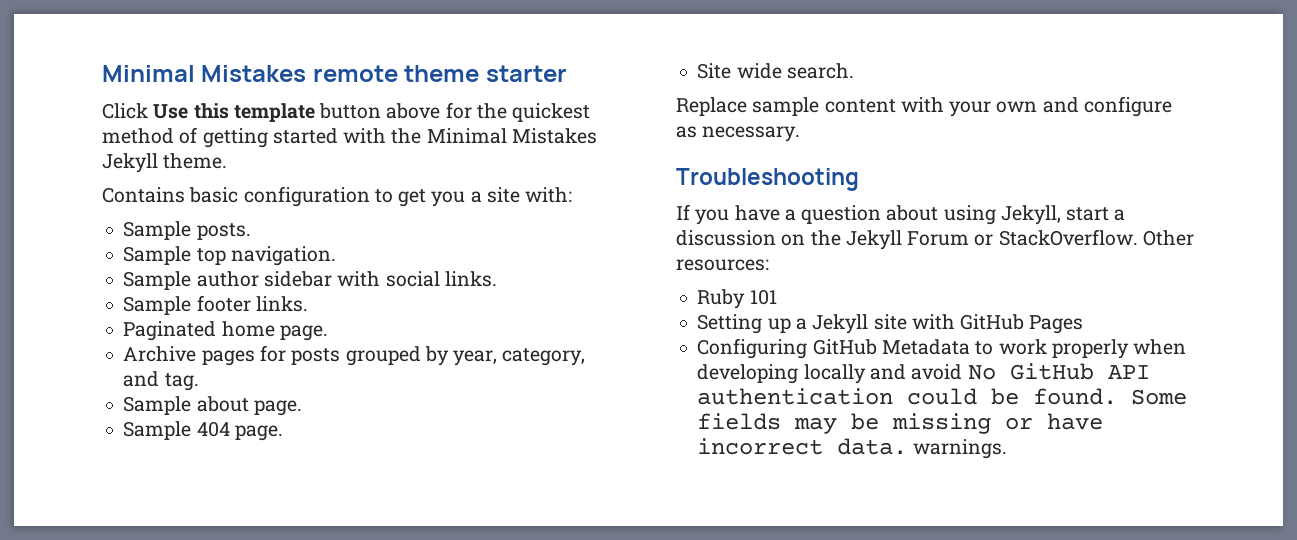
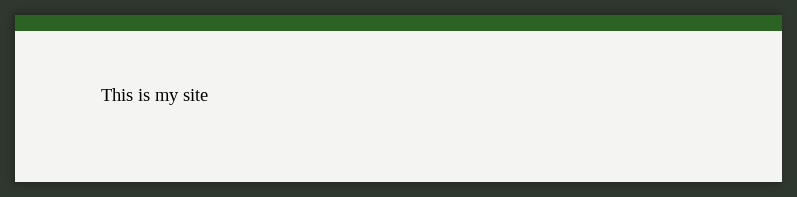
[102,65,567,82] [102,102,591,122] [102,127,597,148] [102,153,228,173] [102,186,573,207] [123,221,251,240] [123,246,336,266] [123,271,497,290] [123,295,308,315] [123,321,328,341] [123,345,586,366] [123,371,199,391] [123,396,302,416] [123,421,283,441] [697,63,854,79] [676,96,1172,117] [676,126,801,142] [676,168,859,191] [676,204,1126,225] [676,229,1194,250] [676,259,769,271] [697,289,777,309] [697,314,1084,334] [697,338,1187,359] [697,363,1150,384] [697,388,1188,405] [697,413,1104,434] [697,438,1007,459] Minimal Mistakes remote theme starter // Click Use this template button above for the quickest method of getting started with the Minimal Mistakes Jekyll theme. // Contains basic configuration to get you a site with: // Sample posts. // Sample top navigation. // Sample author sidebar with social links. // Sample footer links. // Paginated home page. // Archive pages for posts grouped by year, category, and tag. // Sample about page. // Sample 404 page. // Site wide search. // Replace sample content with your own and configure as necessary. // Troubleshooting // If you have a question about using Jekyll, start a discussion on the Jekyll Forum or StackOverflow. Other resources: // Ruby 101 // Setting up a Jekyll site with GitHub Pages // Configuring GitHub Metadata to work properly when developing locally and avoid No GitHub API authentication could be found. Some fields may be missing or have incorrect data. warnings. -> [101,88,208,105] This is my site

